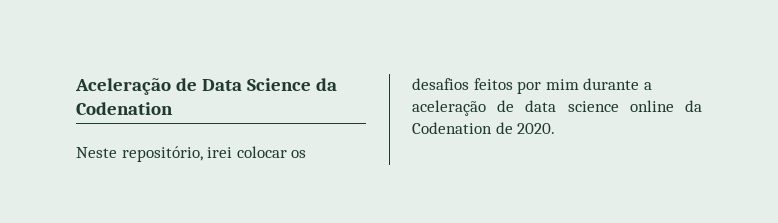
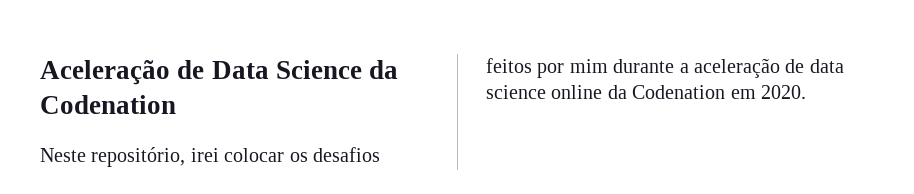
[495,122,513,134] de -> [730,89,756,99] em

